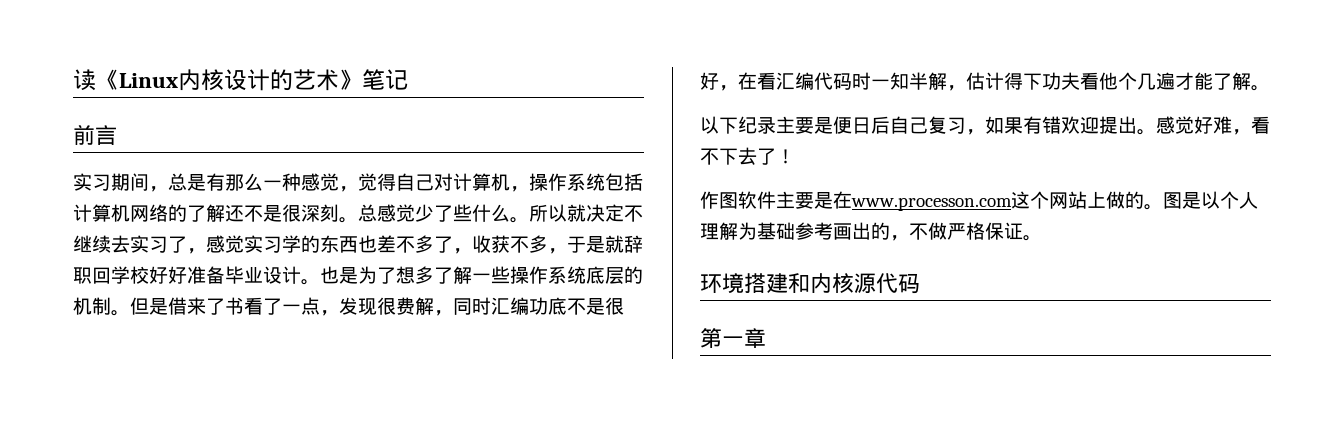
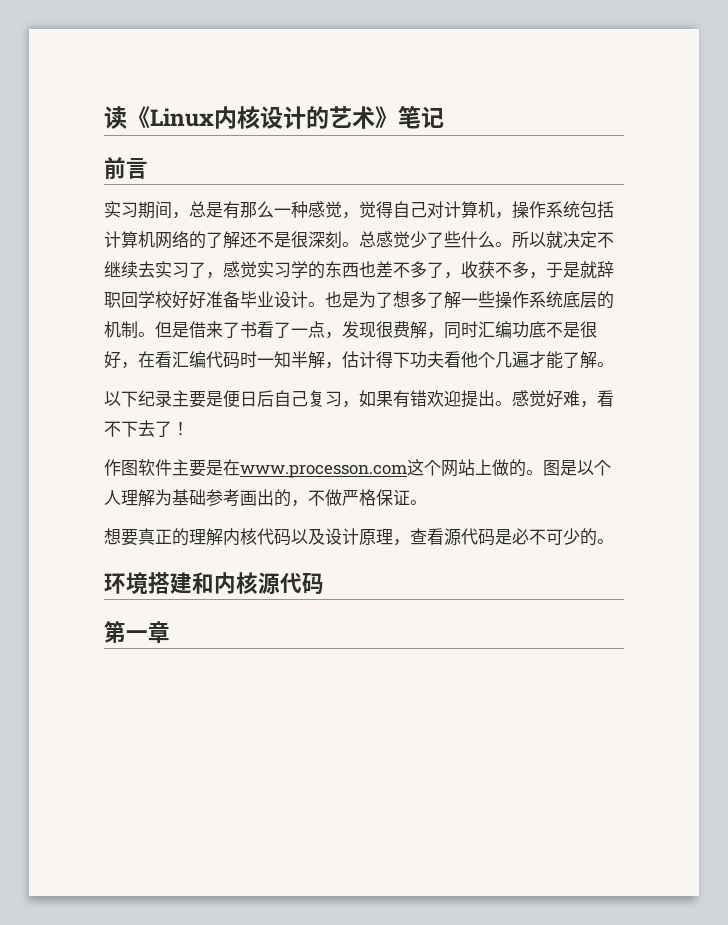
(1042, 238) none -> [104,528,614,546] // 想要真正的理解内核代码以及设计原理，查看源代码是必不可少的。

